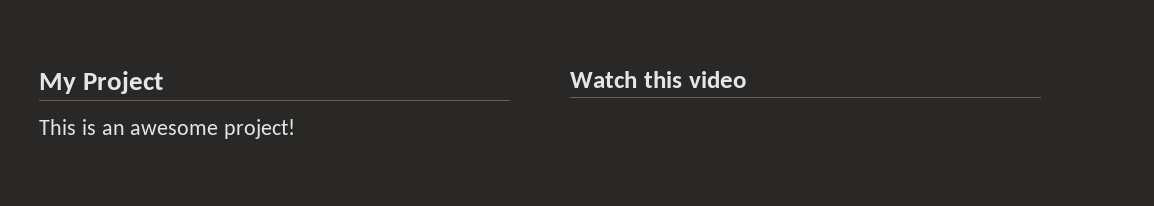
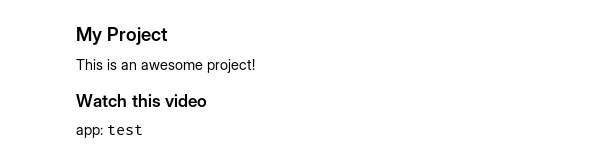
(746, 79) none -> [76,125,143,138] // app: test

